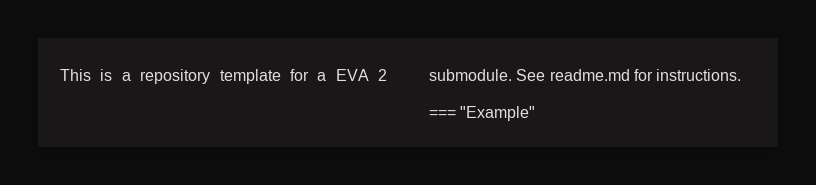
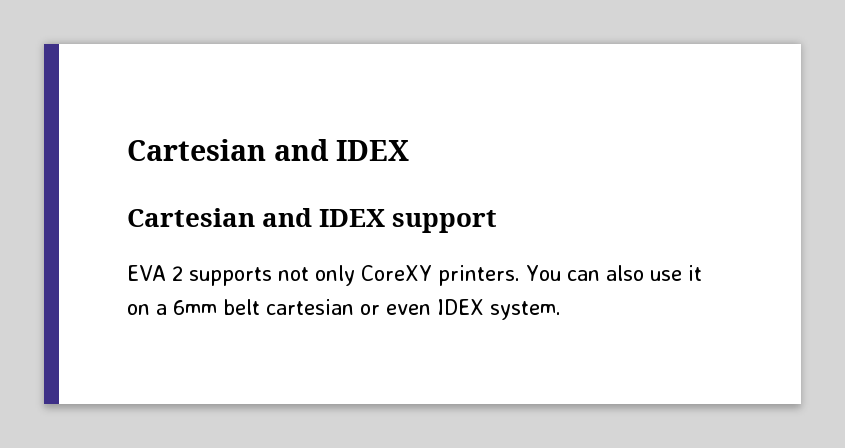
[60,69,742,84] [429,106,536,121] This is a repository template for a EVA 2 submodule. See readme.md for instructions. // === "Example" -> [127,139,410,161] [127,208,498,233] [127,265,702,286] [127,299,561,320] Cartesian and IDEX // Cartesian and IDEX support // EVA 2 supports not only CoreXY printers. You can also use it on a 6mm belt cartesian or even IDEX system.

